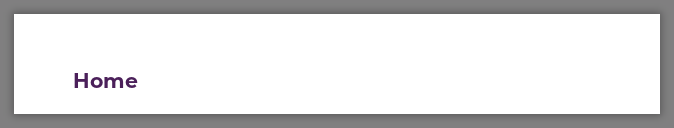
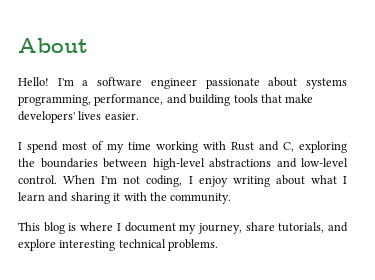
[73,73,138,88] Home -> [18,38,88,53] [18,77,348,89] [18,94,314,106] [18,111,139,123] [18,141,347,153] [18,158,348,170] [18,175,347,187] [18,192,232,204] [18,222,348,234] [18,239,219,251] About // Hello! I'm a software engineer passionate about systems programming, performance, and building tools that make developers' lives easier. // I spend most of my time working with Rust and C, exploring the boundaries between high-level abstractions and low-level control. When I'm not coding, I enjoy writing about what I learn and sharing it with the community. // This blog is where I document my journey, share tutorials, and explore interesting technical problems.

